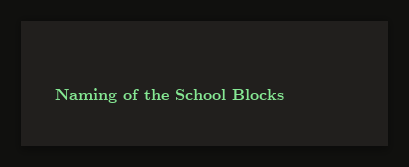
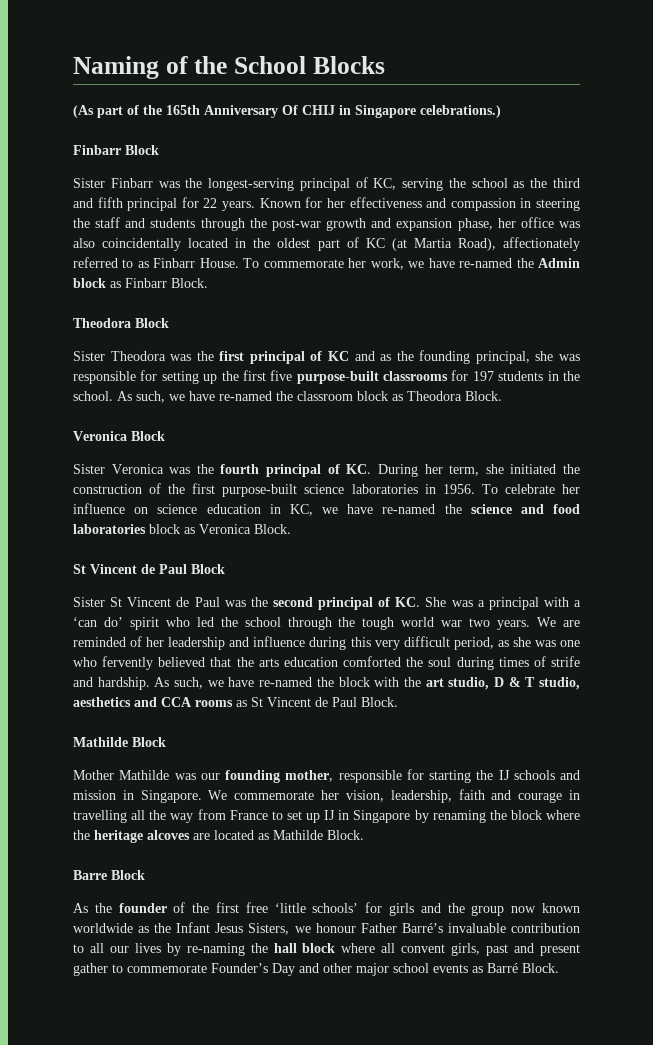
(284, 94) none -> [73,105,501,118] [73,145,159,155] [73,177,580,191] [73,197,581,211] [73,217,580,231] [73,237,580,251] [73,257,580,270] [73,278,208,288] [73,318,169,328] [73,350,580,364] [73,370,580,384] [73,391,502,403] [73,431,165,441] [73,464,581,477] [73,483,580,497] [73,503,581,516] [73,524,291,534] [73,564,225,574] [73,597,581,610] [73,617,580,630] [73,636,580,650] [73,656,580,670] [73,677,580,690] [73,697,398,707] [73,737,166,747] [73,769,580,783] [73,789,580,803] [73,809,580,823] [73,830,364,843] [73,870,145,880] [73,902,581,916] [73,922,580,935] [73,943,580,956] [73,963,559,976] // (As part of the 165th Anniversary Of CHIJ in Singapore celebrations.) // Finbarr Block // Sister Finbarr was the longest-serving principal of KC, serving the school as the third and fifth principal for 22 years. Known for her effectiveness and compassion in steering the staff and students through the post-war growth and expansion phase, her office was also coincidentally located in the oldest part of KC (at Martia Road), affectionately referred to as Finbarr House. To commemorate her work, we have re-named the Admin block as Finbarr Block. // Theodora Block // Sister Theodora was the first principal of KC and as the founding principal, she was responsible for setting up the first five purpose-built classrooms for 197 students in the school. As such, we have re-named the classroom block as Theodora Block. // Veronica Block // Sister Veronica was the fourth principal of KC. During her term, she initiated the construction of the first purpose-built science laboratories in 1956. To celebrate her influence on science education in KC, we have re-named the science and food laboratories block as Veronica Block. // St Vincent de Paul Block // Sister St Vincent de Paul was the second principal of KC. She was a principal with a ‘can do’ spirit who led the school through the tough world war two years. We are reminded of her leadership and influence during this very difficult period, as she was one who fervently believed that the arts education comforted the soul during times of strife and hardship. As such, we have re-named the block with the art studio, D & T studio, aesthetics and CCA rooms as St Vincent de Paul Block. // Mathilde Block // Mother Mathilde was our founding mother, responsible for starting the IJ schools and mission in Singapore. We commemorate her vision, leadership, faith and courage in travelling all the way from France to set up IJ in Singapore by renaming the block where the heritage alcoves are located as Mathilde Block. // Barre Block // As the founder of the first free ‘little schools’ for girls and the group now known worldwide as the Infant Jesus Sisters, we honour Father Barré’s invaluable contribution to all our lives by re-naming the hall block where all convent girls, past and present gather to commemorate Founder’s Day and other major school events as Barré Block.

